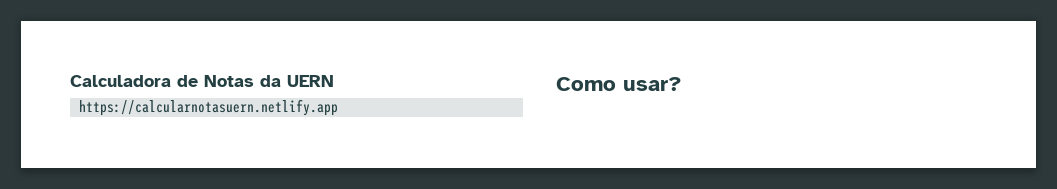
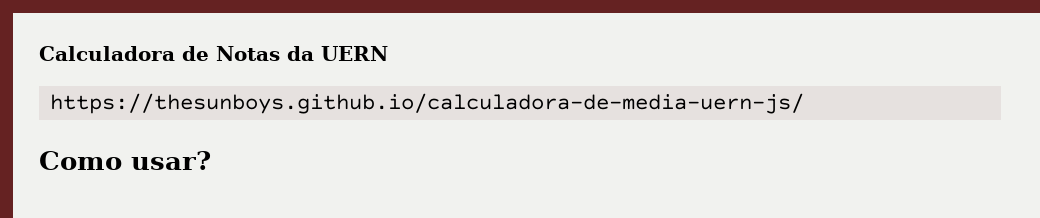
[78,99,338,116] https://calcularnotasuern.netlify.app -> [49,93,804,114] https://thesunboys.github.io/calculadora-de-media-uern-js/

